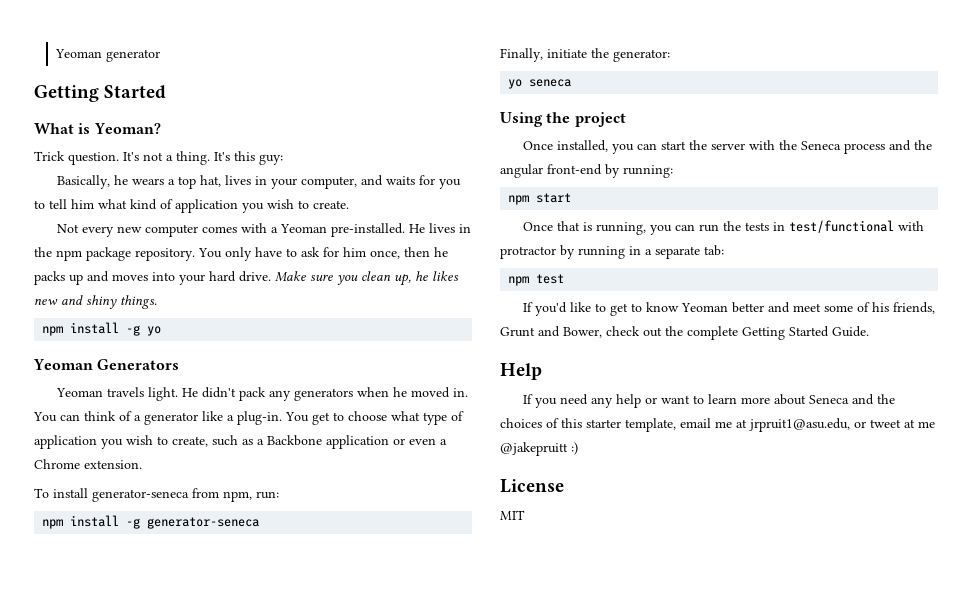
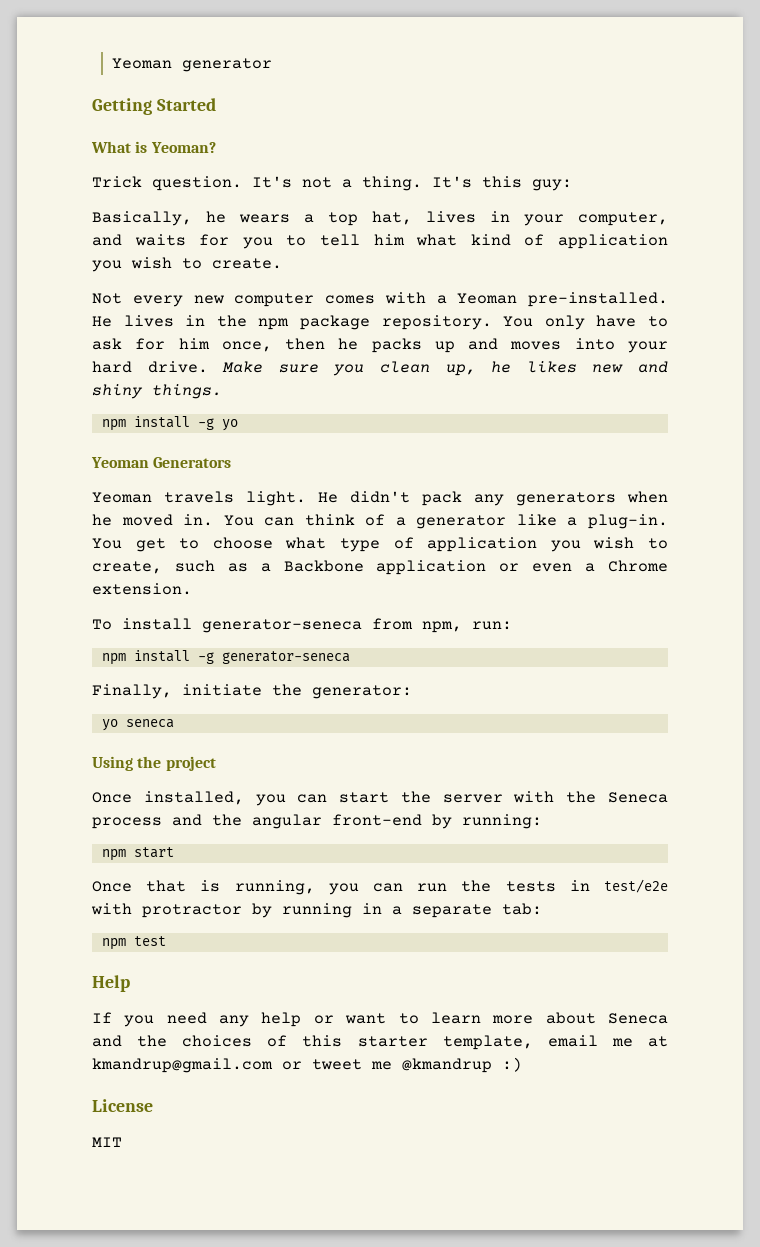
[789,220,895,233] test/functional -> [603,879,668,893] test/e2e
[523,302,936,316] [500,326,869,340] // If you'd like to get to know Yeoman better and meet some of his friends, Grunt and Bower, check out the complete Getting Started Guide. -> (166, 941) none
[749,418,850,432] jrpruit1@asu.edu, -> [92,1058,273,1073] kmandrup@gmail.com
[904,419,935,428] [500,442,568,456] at me @jakepruitt -> [371,1058,492,1073] me @kmandrup

